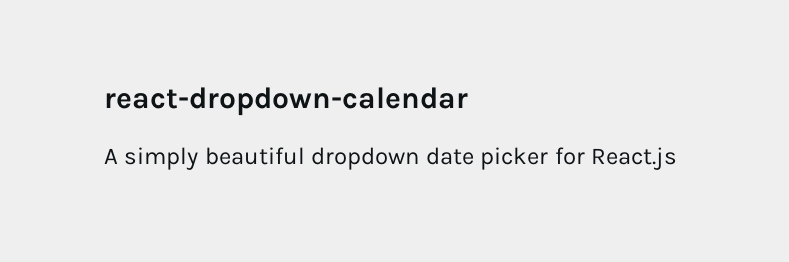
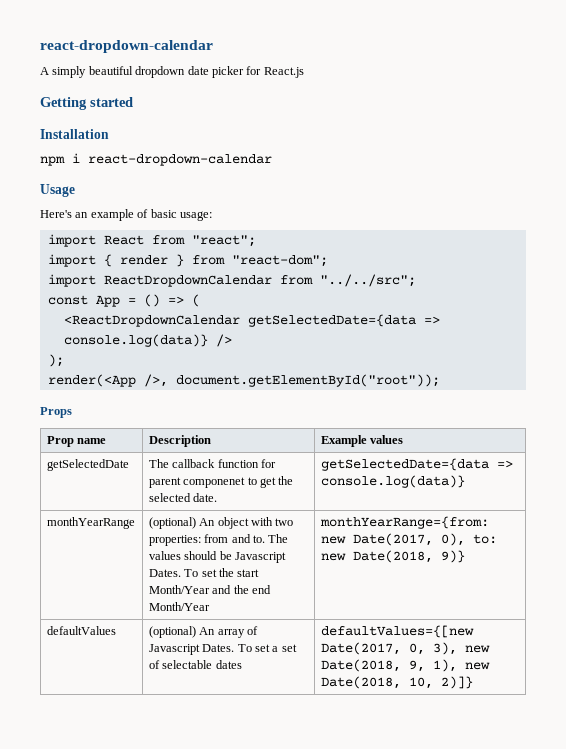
(678, 158) none -> [40,97,133,110] [40,129,109,139] [40,153,272,166] [40,184,75,197] [40,209,212,221] [47,234,256,247] [47,254,328,267] [47,274,416,287] [47,294,200,307] [63,314,440,327] [63,334,232,347] [47,354,64,367] [47,374,440,387] [40,407,72,418] [46,436,107,447] [148,435,211,447] [320,435,404,447] [46,459,129,471] [148,459,277,468] [148,476,294,488] [148,493,218,502] [320,458,513,471] [320,475,465,488] [46,517,135,529] [148,517,294,529] [148,534,289,546] [148,551,287,563] [148,568,260,577] [148,585,272,594] [148,602,210,611] [319,516,489,529] [320,533,497,546] [320,550,465,563] [46,626,116,635] [148,626,259,638] [148,644,297,655] [148,660,242,669] [320,625,474,638] [320,642,490,655] [320,659,490,672] [320,676,473,689] // Getting started // Installation // npm i react-dropdown-calendar // Usage // Here's an example of basic usage: // import React from "react"; // import { render } from "react-dom"; // import ReactDropdownCalendar from "../../src"; // const App = () => ( // <ReactDropdownCalendar getSelectedDate={data => console.log(data)} /> // ); // render(<App />, document.getElementById("root")); // Props // Prop name | Description | Example values // getSelectedDate | The callback function for parent componenet to get the selected date. | getSelectedDate={data => console.log(data)} // monthYearRange | (optional) An object with two properties: from and to. The values should be Javascript Dates. To set the start Month/Year and the end Month/Year | monthYearRange={from: new Date(2017, 0), to: new Date(2018, 9)} // defaultValues | (optional) An array of Javascript Dates. To set a set of selectable dates | defaultValues={[new Date(2017, 0, 3), new Date(2018, 9, 1), new Date(2018, 10, 2)]}

